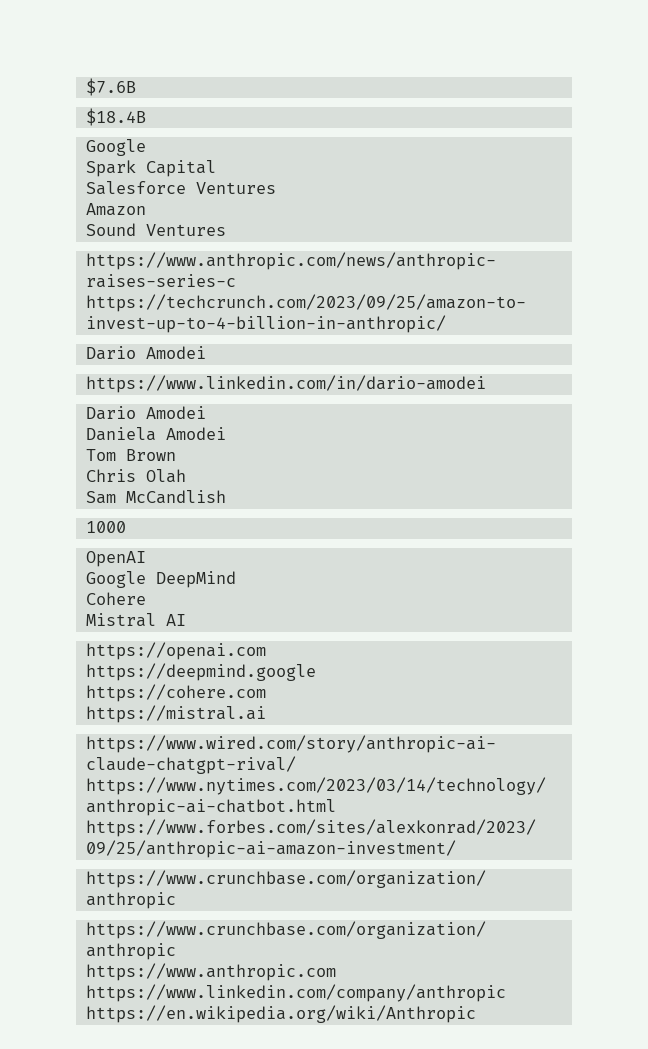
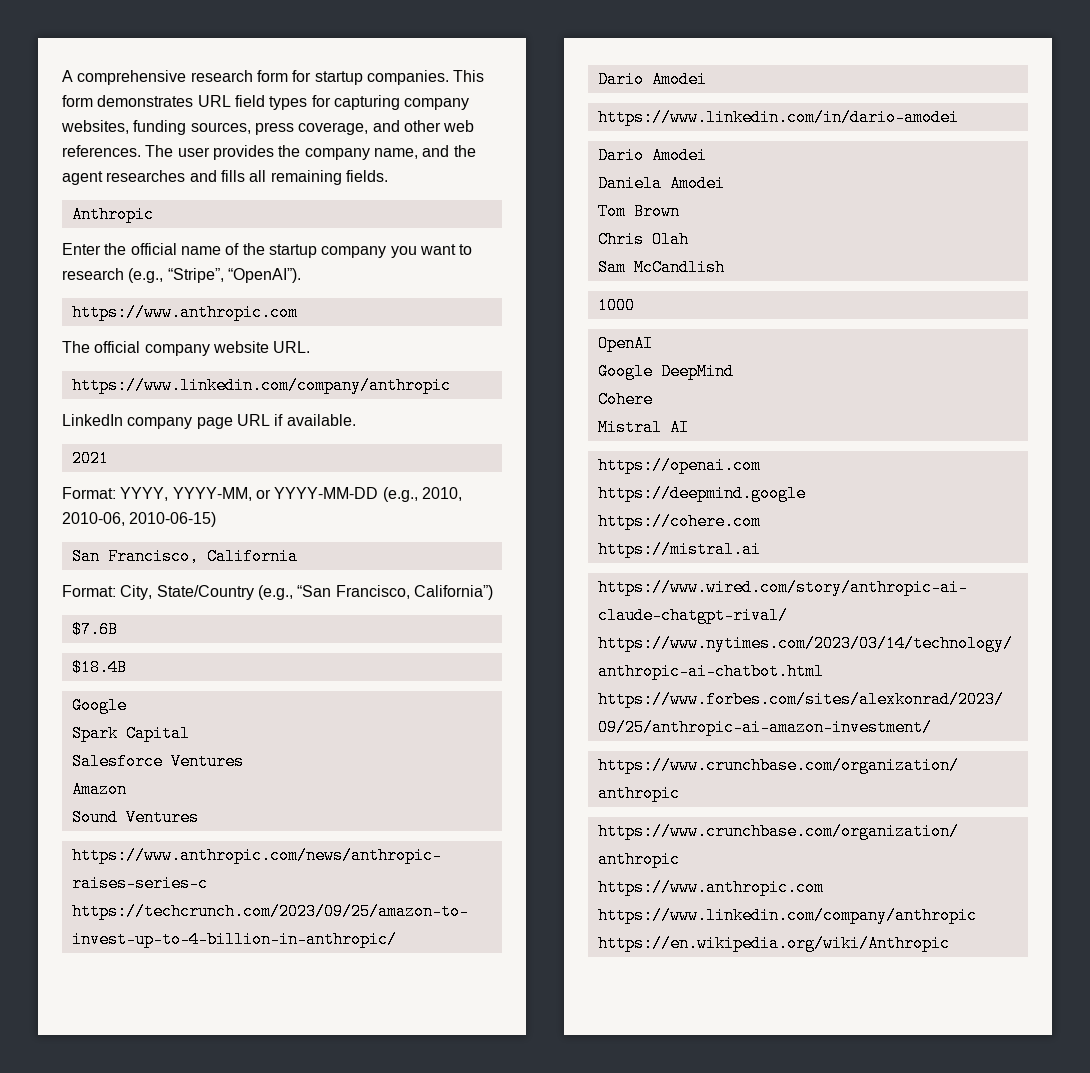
(85, 87) none -> [62,70,485,85] [62,95,470,110] [61,120,475,135] [62,145,476,160] [62,170,388,185] [71,206,154,223] [62,243,473,258] [62,268,301,283] [71,304,298,321] [62,341,311,356] [71,377,451,394] [62,414,356,429] [71,450,109,467] [62,487,462,502] [62,512,217,527] [71,548,298,565] [62,585,493,600] A comprehensive research form for startup companies. This form demonstrates URL field types for capturing company websites, funding sources, press coverage, and other web references. The user provides the company name, and the agent researches and fills all remaining fields. // Anthropic // Enter the official name of the startup company you want to research (e.g., “Stripe”, “OpenAI”). // https://www.anthropic.com // The official company website URL. // https://www.linkedin.com/company/anthropic // LinkedIn company page URL if available. // 2021 // Format: YYYY, YYYY-MM, or YYYY-MM-DD (e.g., 2010, 2010-06, 2010-06-15) // San Francisco, California // Format: City, State/Country (e.g., “San Francisco, California”) //

